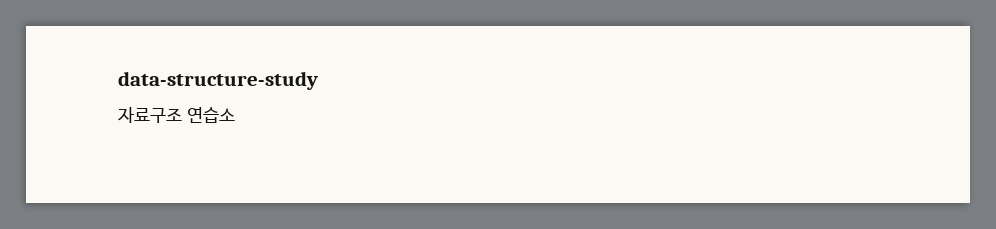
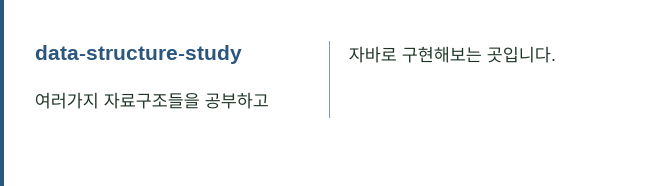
[118,107,235,123] 자료구조 연습소 -> [35,92,269,109] [349,46,556,63] 여러가지 자료구조들을 공부하고 자바로 구현해보는 곳입니다.

